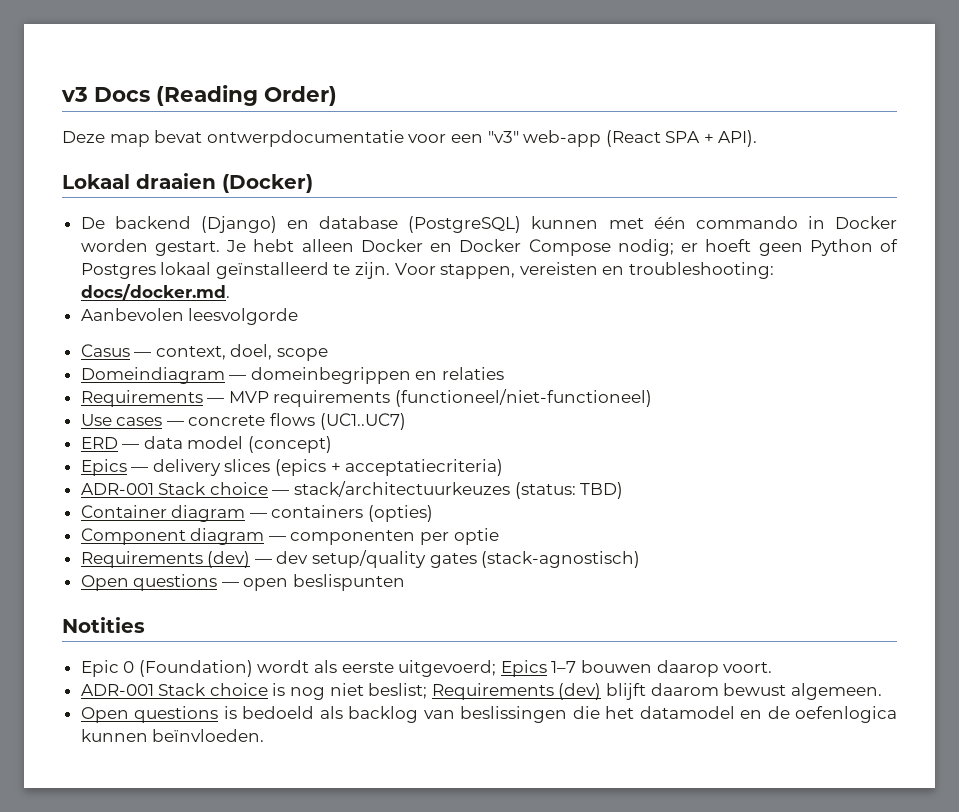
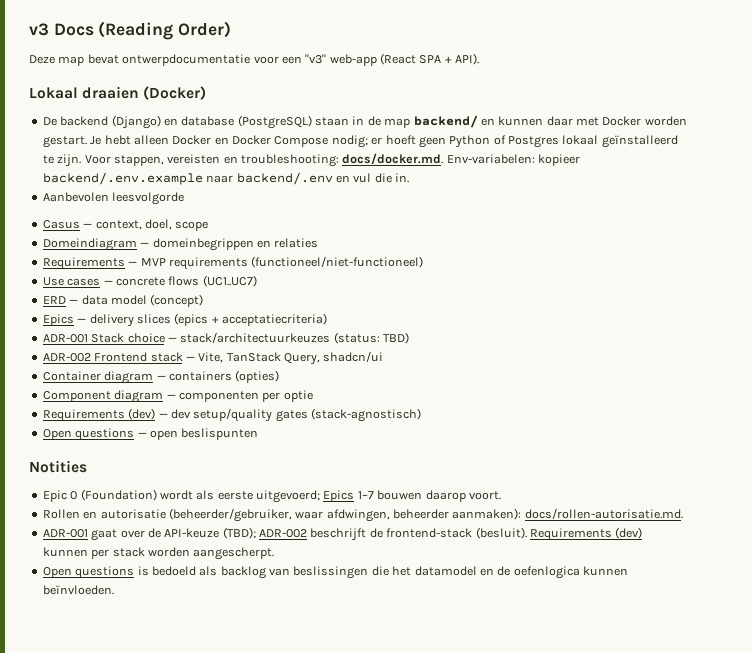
[531,216,825,229] kunnen met één commando in -> [315,115,599,128] staan in de map backend/ en kunnen daar met
(230, 292) none -> [446,154,581,166] [42,172,409,185] Env-variabelen: kopieer backend/.env.example naar backend/.env en vul die in.
(624, 490) none -> [42,351,384,365] // ADR-002 Frontend stack — Vite, TanStack Query, shadcn/ui
[80,683,882,700] ADR-001 Stack choice is nog niet beslist; Requirements (dev) blijft daarom bewust algemeen. -> [42,508,683,522] [42,527,643,541] [42,547,275,560] Rollen en autorisatie (beheerder/gebruiker, waar afdwingen, beheerder aanmaken): docs/rollen-autorisatie.md. // ADR-001 gaat over de API-keuze (TBD); ADR-002 beschrijft de frontend-stack (besluit). Requirements (dev) kunnen per stack worden aangescherpt.

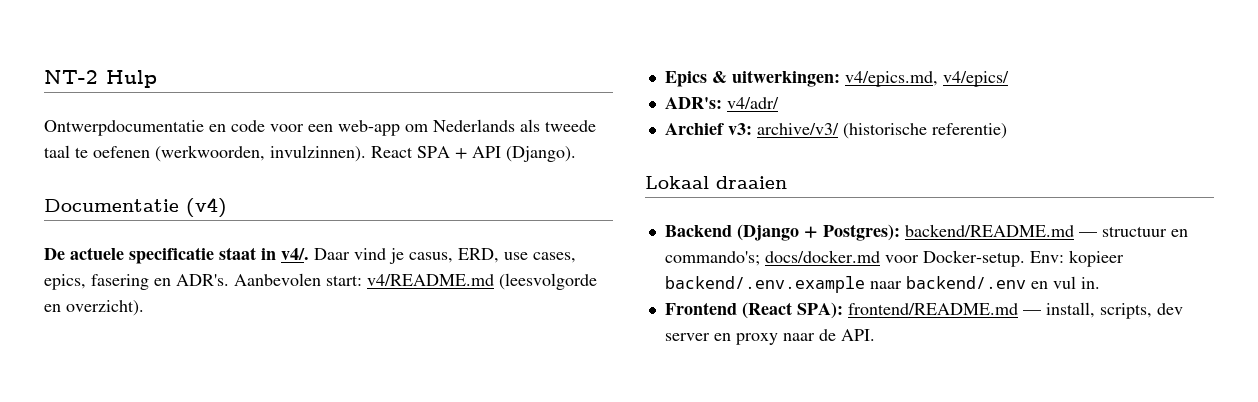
[29,21,232,40] [29,53,480,66] [29,86,207,100] [42,115,687,129] [42,135,678,148] [42,153,535,167] v3 Docs (Reading Order) // Deze map bevat ontwerpdocumentatie voor een "v3" web-app (React SPA + API). // Lokaal draaien (Docker) // De backend (Django) en database (PostgreSQL) staan in de map backend/ en kunnen daar met Docker worden gestart. Je hebt alleen Docker en Docker Compose nodig; er hoeft geen Python of Postgres lokaal geïnstalleerd te zijn. Voor stappen, vereisten en troubleshooting: docs/docker.md. Env-variabelen: -> [44,70,157,88] [44,119,596,136] [44,145,576,162] [44,197,227,218] [44,247,576,264] [44,273,597,290] [44,300,144,316] [664,70,1009,87] [664,97,779,109] [664,123,1007,139] [645,176,787,189] [664,224,1188,241] [664,250,1064,267] NT-2 Hulp // Ontwerpdocumentatie en code voor een web-app om Nederlands als tweede taal te oefenen (werkwoorden, invulzinnen). React SPA + API (Django). // Documentatie (v4) // De actuele specificatie staat in v4/. Daar vind je casus, ERD, use cases, epics, fasering en ADR's. Aanbevolen start: v4/README.md (leesvolgorde en overzicht). // Epics & uitwerkingen: v4/epics.md, v4/epics/ // ADR's: v4/adr/ // Archief v3: archive/v3/ (historische referentie) // Lokaal draaien // Backend (Django + Postgres): backend/README.md — structuur en commando's; docs/docker.md voor Docker-setup. Env:
[374,173,392,183] die -> (1076, 282) none
[42,192,185,205] [42,219,209,231] [42,238,319,251] [42,256,424,270] [42,275,257,287] [42,294,204,307] [42,313,327,327] [42,332,409,344] [42,351,384,365] [42,370,280,384] [42,390,313,403] [42,408,421,422] [42,428,259,441] [29,460,87,473] [42,489,501,503] [42,508,683,522] [42,527,643,541] [42,547,275,560] [42,566,628,579] [42,585,114,595] Aanbevolen leesvolgorde // Casus — context, doel, scope // Domeindiagram — domeinbegrippen en relaties // Requirements — MVP requirements (functioneel/niet-functioneel) // Use cases — concrete flows (UC1..UC7) // ERD — data model (concept) // Epics — delivery slices (epics + acceptatiecriteria) // ADR-001 Stack choice — stack/architectuurkeuzes (status: TBD) // ADR-002 Frontend stack — Vite, TanStack Query, shadcn/ui // Container diagram — containers (opties) // Component diagram — componenten per optie // Requirements (dev) — dev setup/quality gates (stack-agnostisch) // Open questions — open beslispunten // Notities // Epic 0 (Foundation) wordt als eerste uitgevoerd; Epics 1–7 bouwen daarop voort. // Rollen en autorisatie (beheerder/gebruiker, waar afdwingen, beheerder aanmaken): docs/rollen-autorisatie.md. // ADR-001 gaat over de API-keuze (TBD); ADR-002 beschrijft de frontend-stack (besluit). Requirements (dev) kunnen per stack worden aangescherpt. // Open questions is bedoeld als backlog van beslissingen die het datamodel en de oefenlogica kunnen beïnvloeden. -> [664,302,1183,319] [664,329,875,345] Frontend (React SPA): frontend/README.md — install, scripts, dev server en proxy naar de API.

